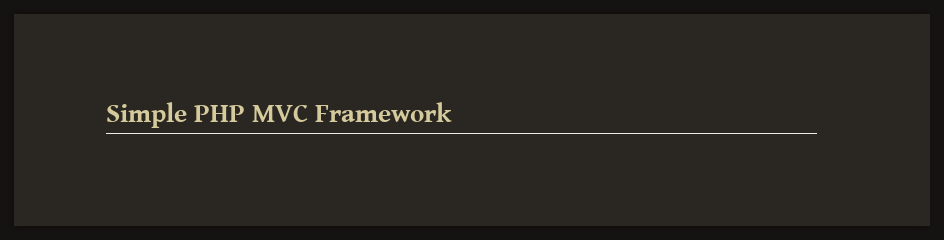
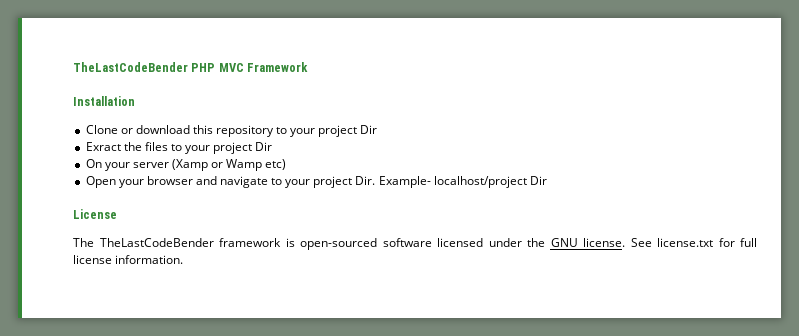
[106,102,187,128] Simple -> [73,62,188,72] TheLastCodeBender
(453, 112) none -> [73,96,135,106] [85,125,378,137] [85,142,273,154] [85,159,287,171] [85,176,547,188] [73,209,117,219] [73,238,757,250] [73,255,184,264] // Installation // Clone or download this repository to your project Dir // Exract the files to your project Dir // On your server (Xamp or Wamp etc) // Open your browser and navigate to your project Dir. Example- localhost/project Dir // License // The TheLastCodeBender framework is open-sourced software licensed under the GNU license. See license.txt for full license information.

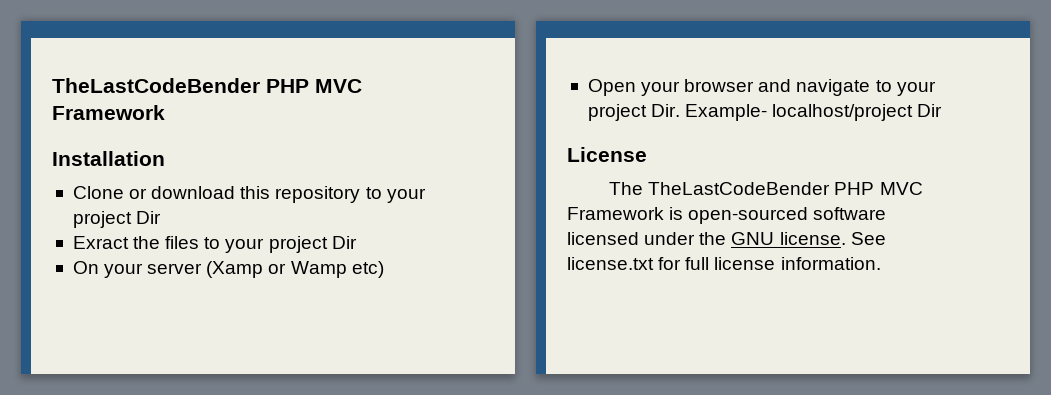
[219,238,281,247] framework -> [834,182,923,195] [567,207,664,220] PHP MVC Framework

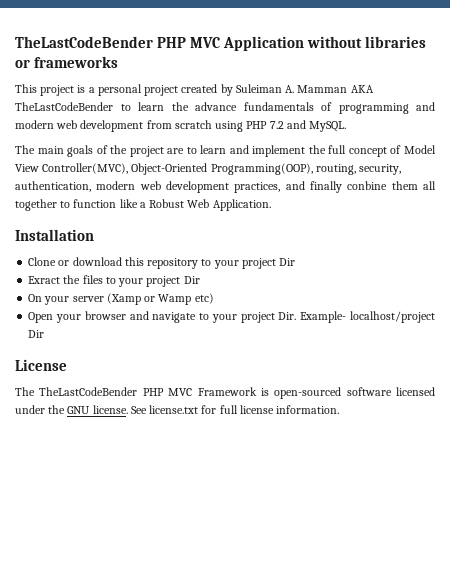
[52,78,362,93] [52,105,165,120] TheLastCodeBender PHP MVC Framework -> [15,36,427,51] [15,56,119,68] [15,84,374,96] [15,102,435,114] [15,120,347,132] [15,145,437,157] [15,163,402,175] [15,181,436,193] [15,199,271,211] TheLastCodeBender PHP MVC Application without libraries or frameworks // This project is a personal project created by Suleiman A. Mamman AKA TheLastCodeBender to learn the advance fundamentals of programming and modern web development from scratch using PHP 7.2 and MySQL. // The main goals of the project are to learn and implement the full concept of Model View Controller(MVC), Object-Oriented Programming(OOP), routing, security, authentication, modern web development practices, and finally conbine them all together to function like a Robust Web Application.

